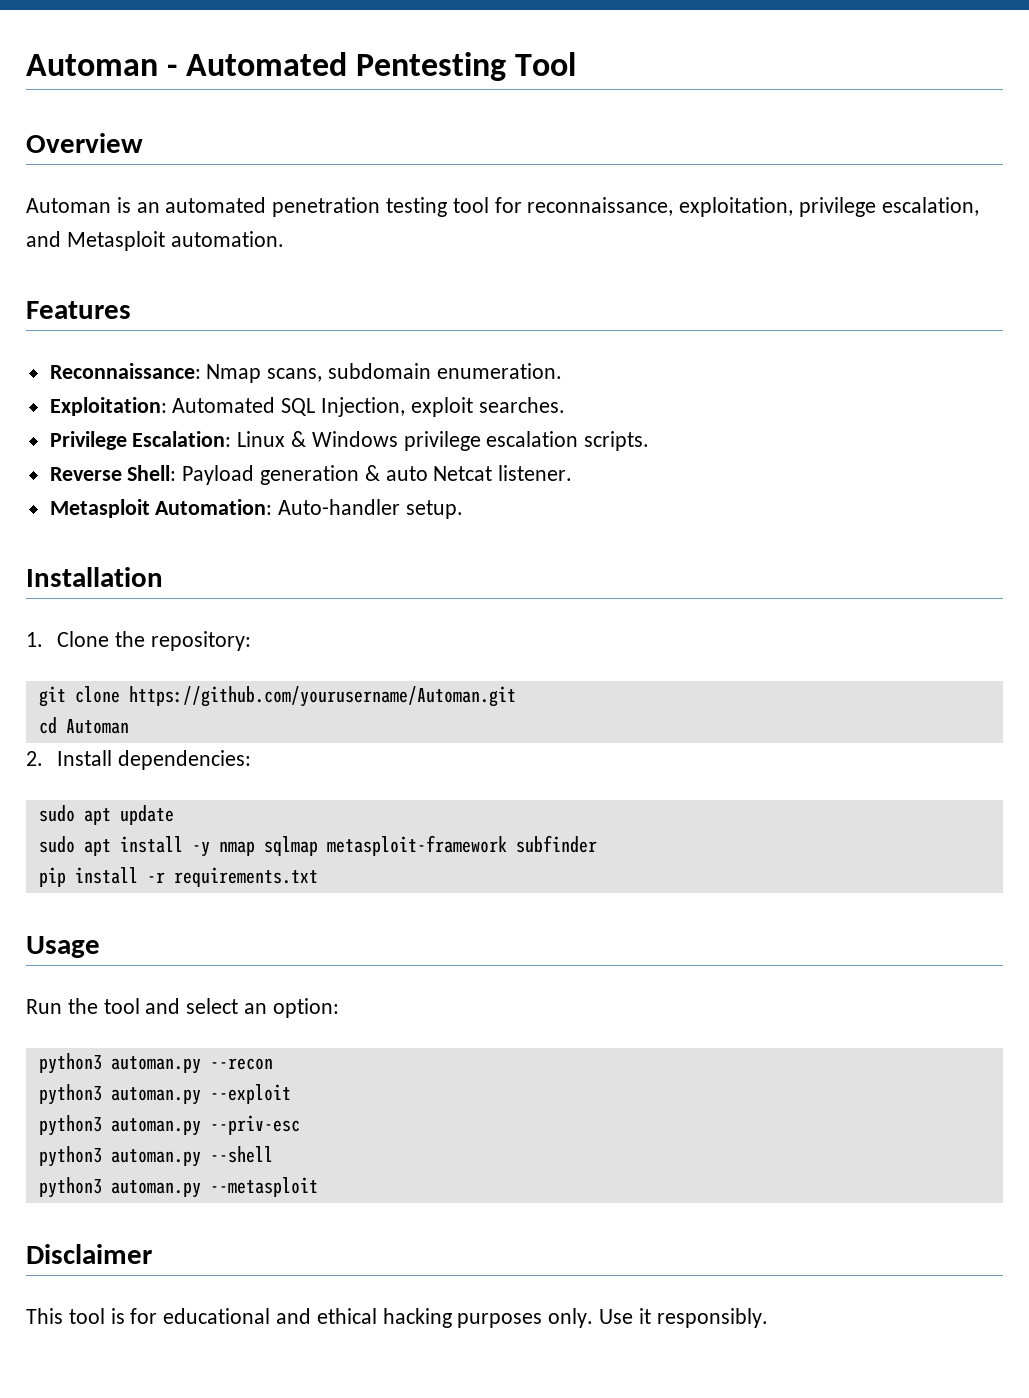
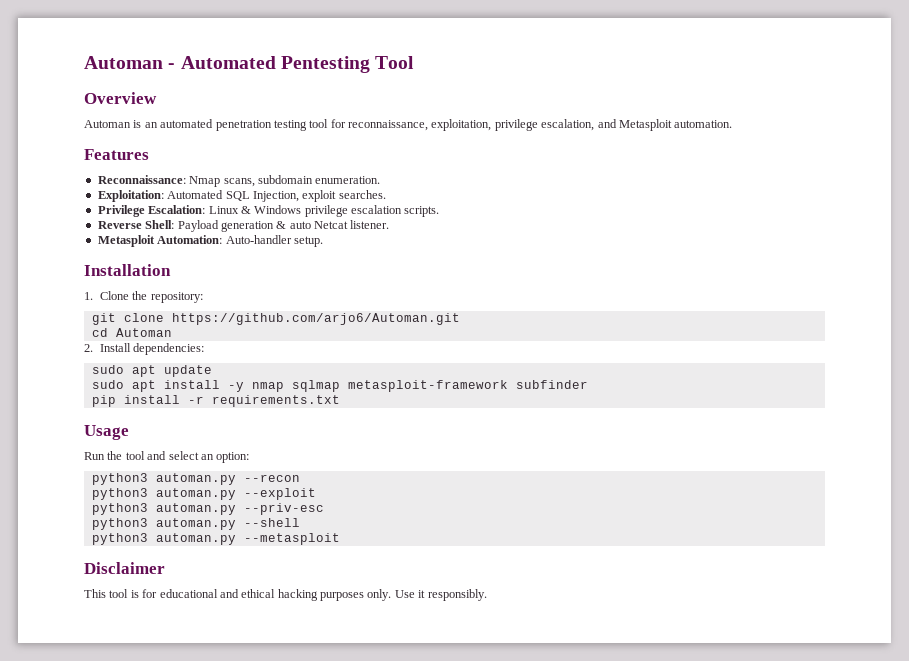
[128,686,516,707] https://github.com/yourusername/Automan.git -> [171,313,460,325] https://github.com/arjo6/Automan.git

